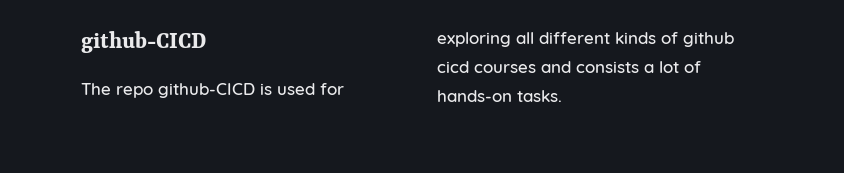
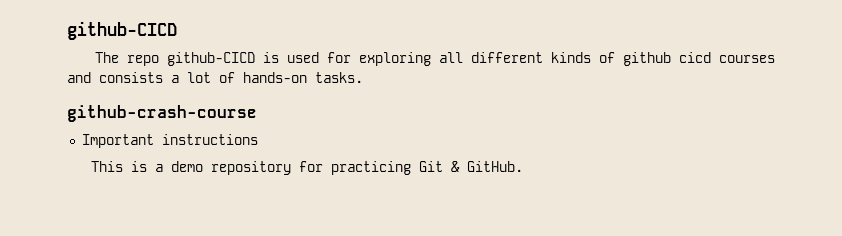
(562, 96) none -> [67,105,257,122] [81,134,258,148] [91,161,524,175] // github-crash-course // Important instructions // This is a demo repository for practicing Git & GitHub.

